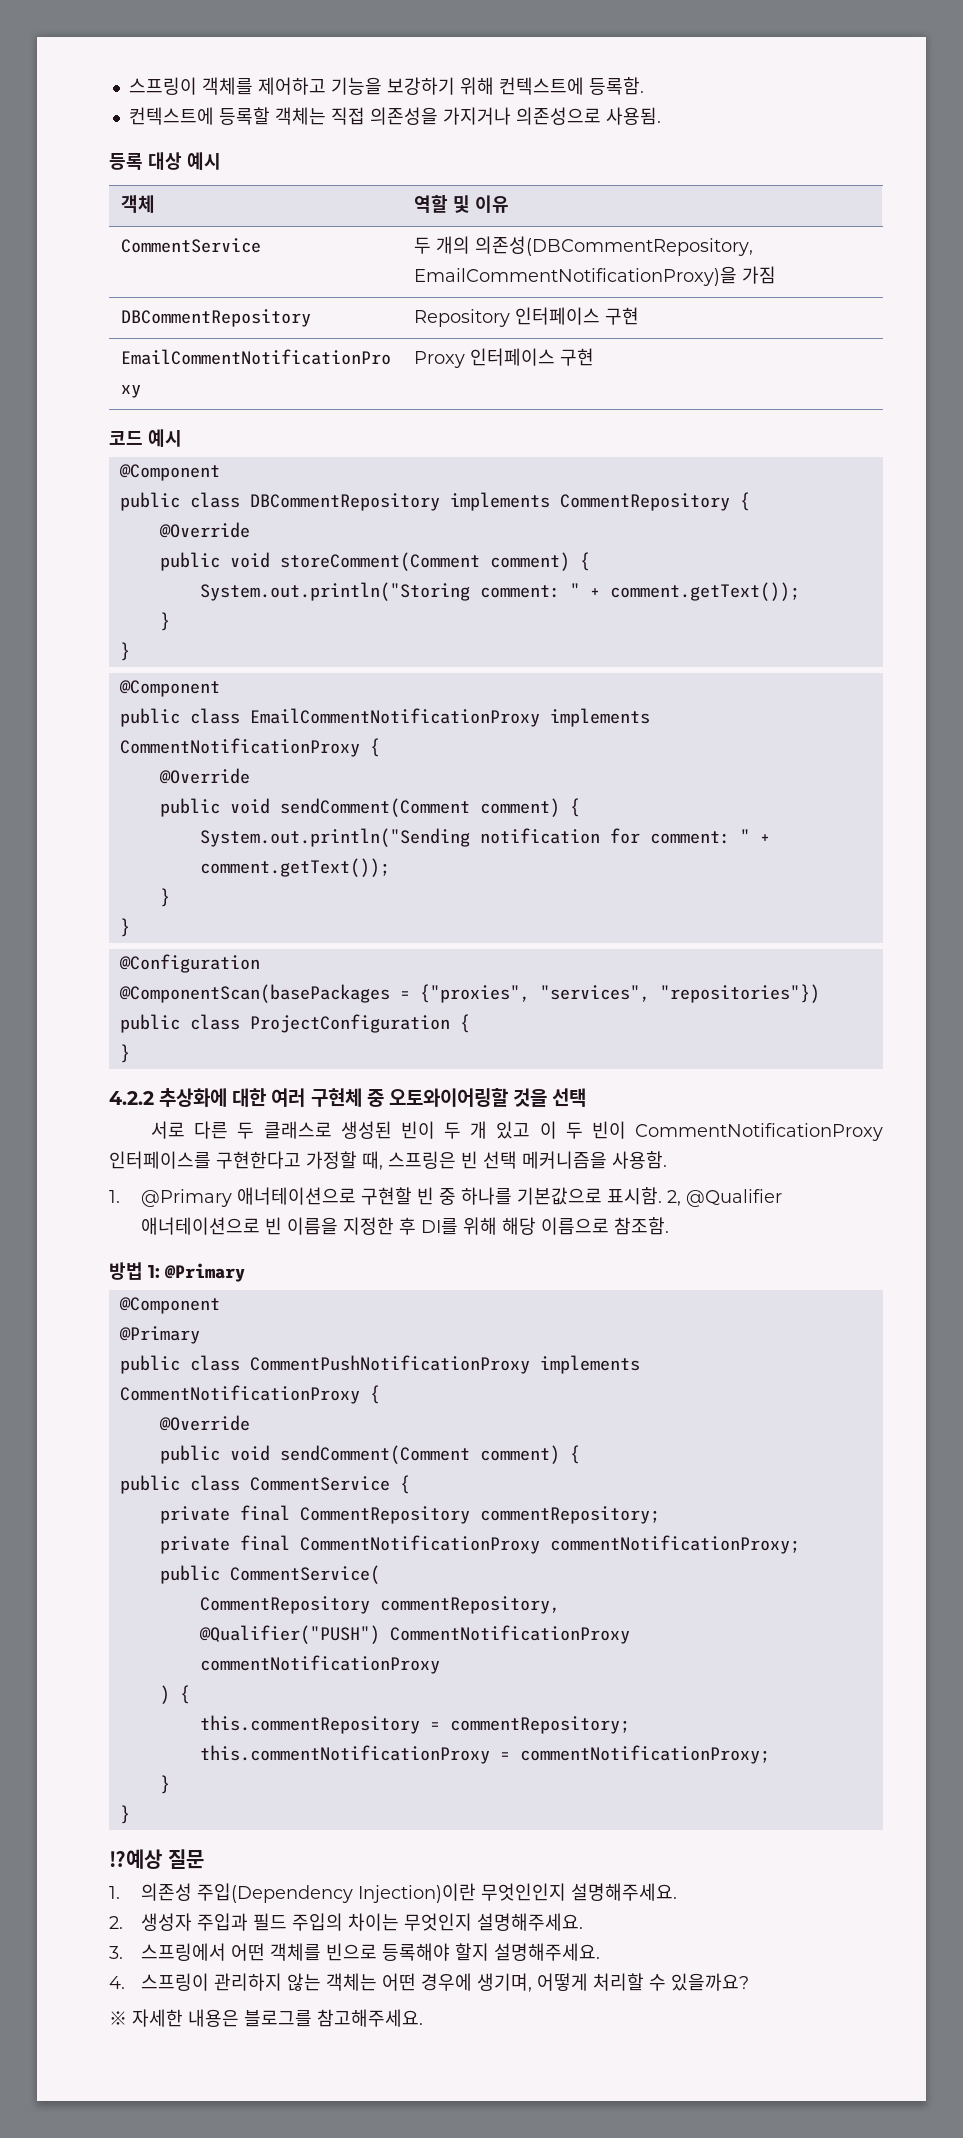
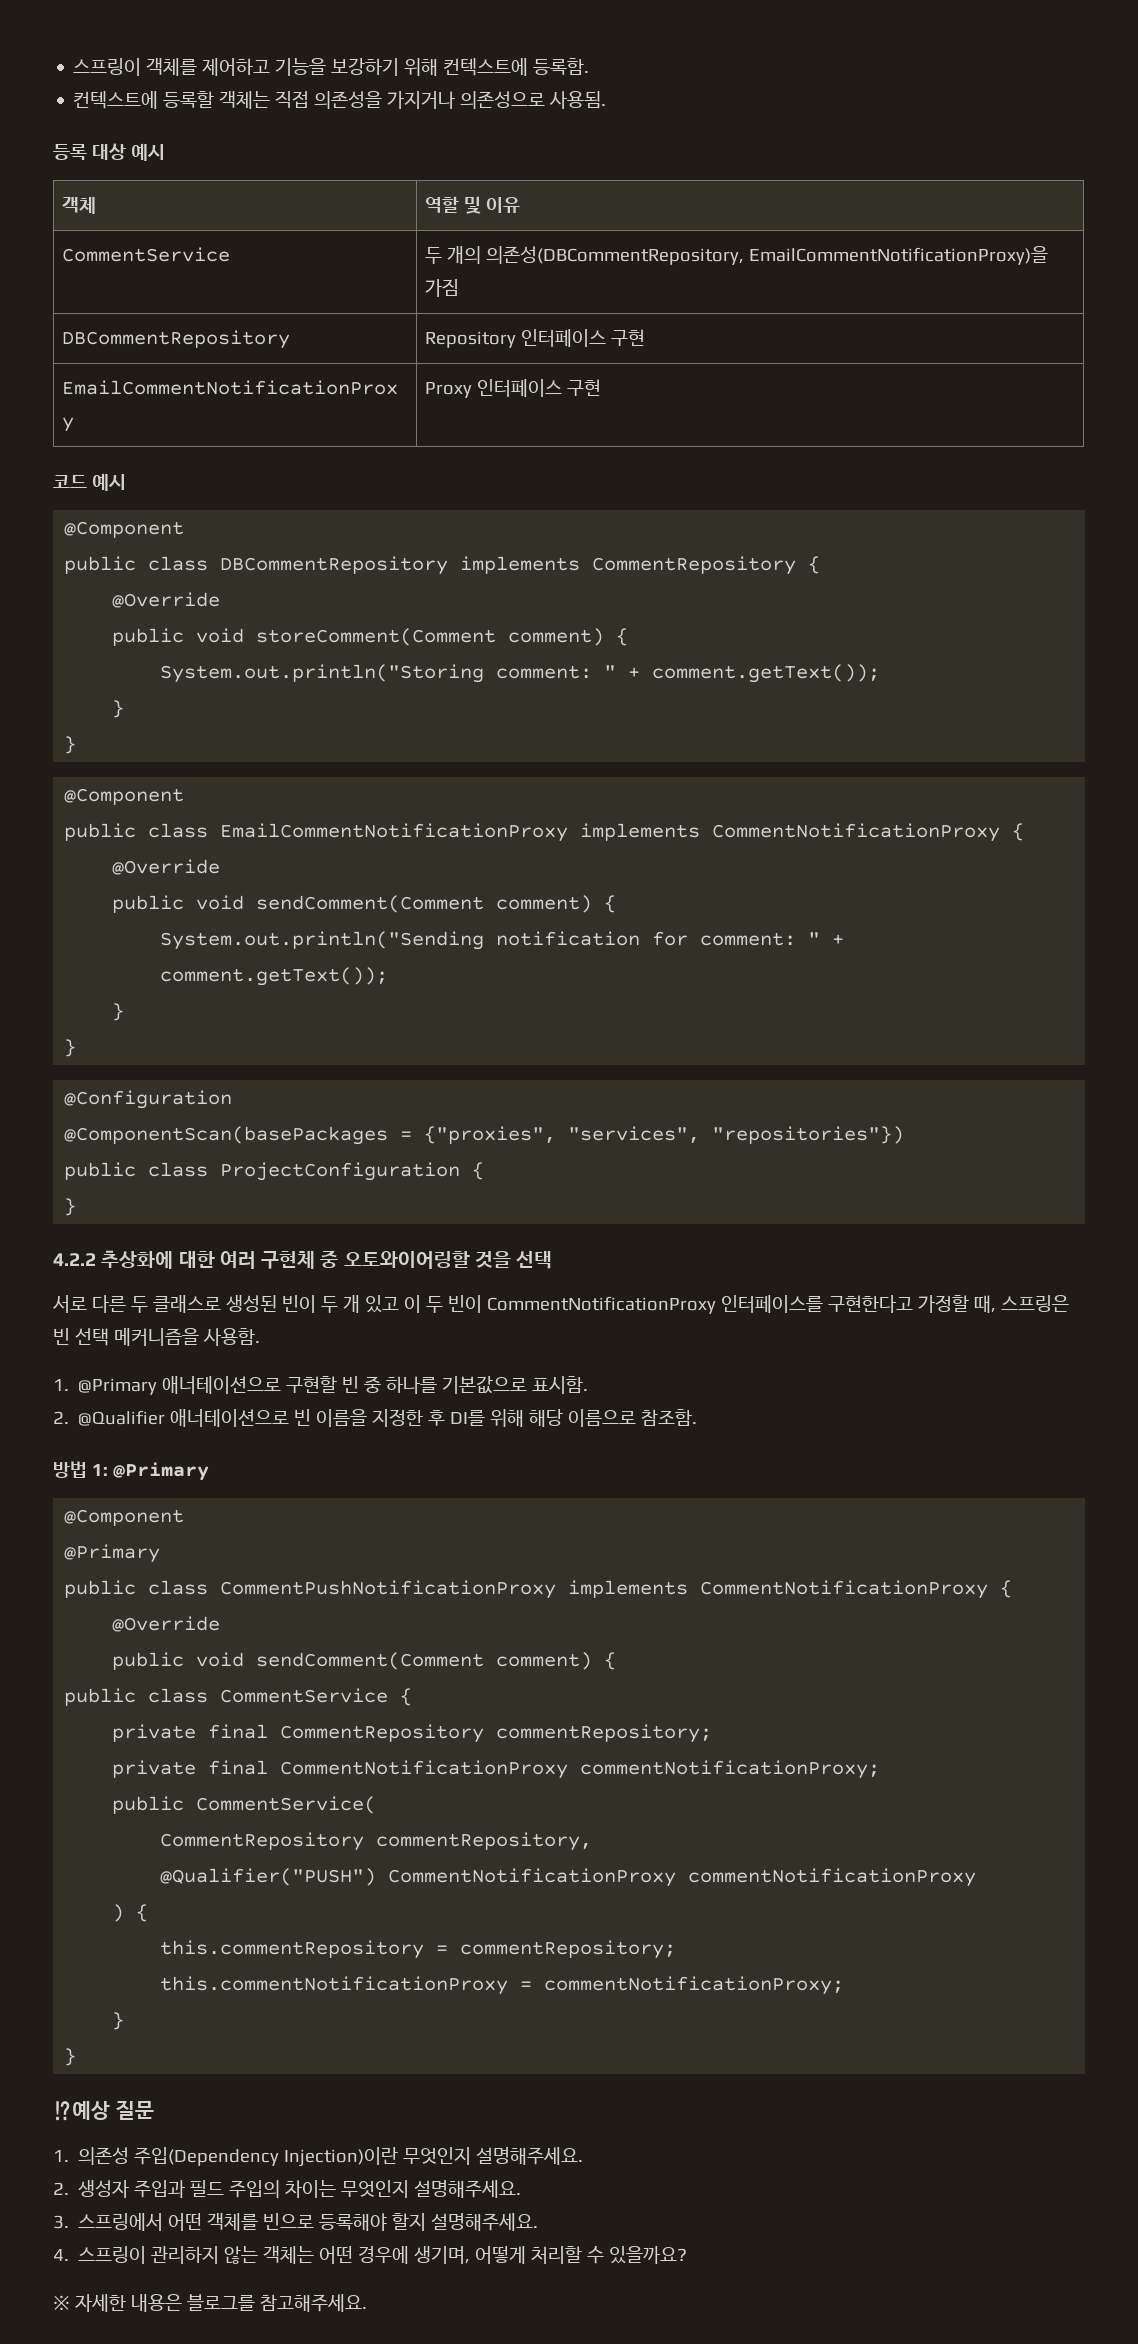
[666,1190,681,1206] 2, -> [53,1411,69,1424] // 2.
[480,1883,566,1901] 무엇인인지 -> [403,2147,472,2165] 무엇인지

